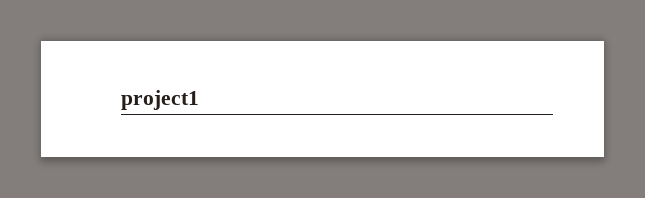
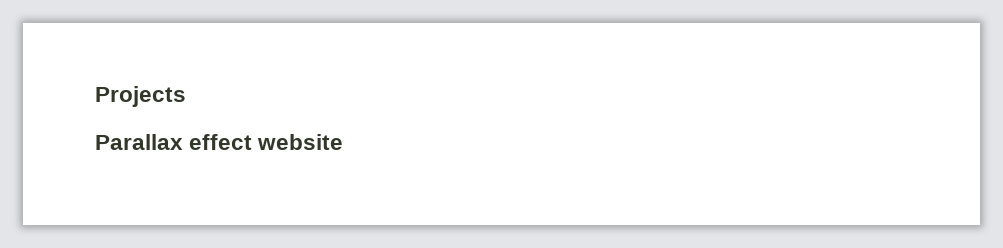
[121,90,199,110] project1 -> [95,86,186,107] [95,134,344,150] Projects // Parallax effect website

